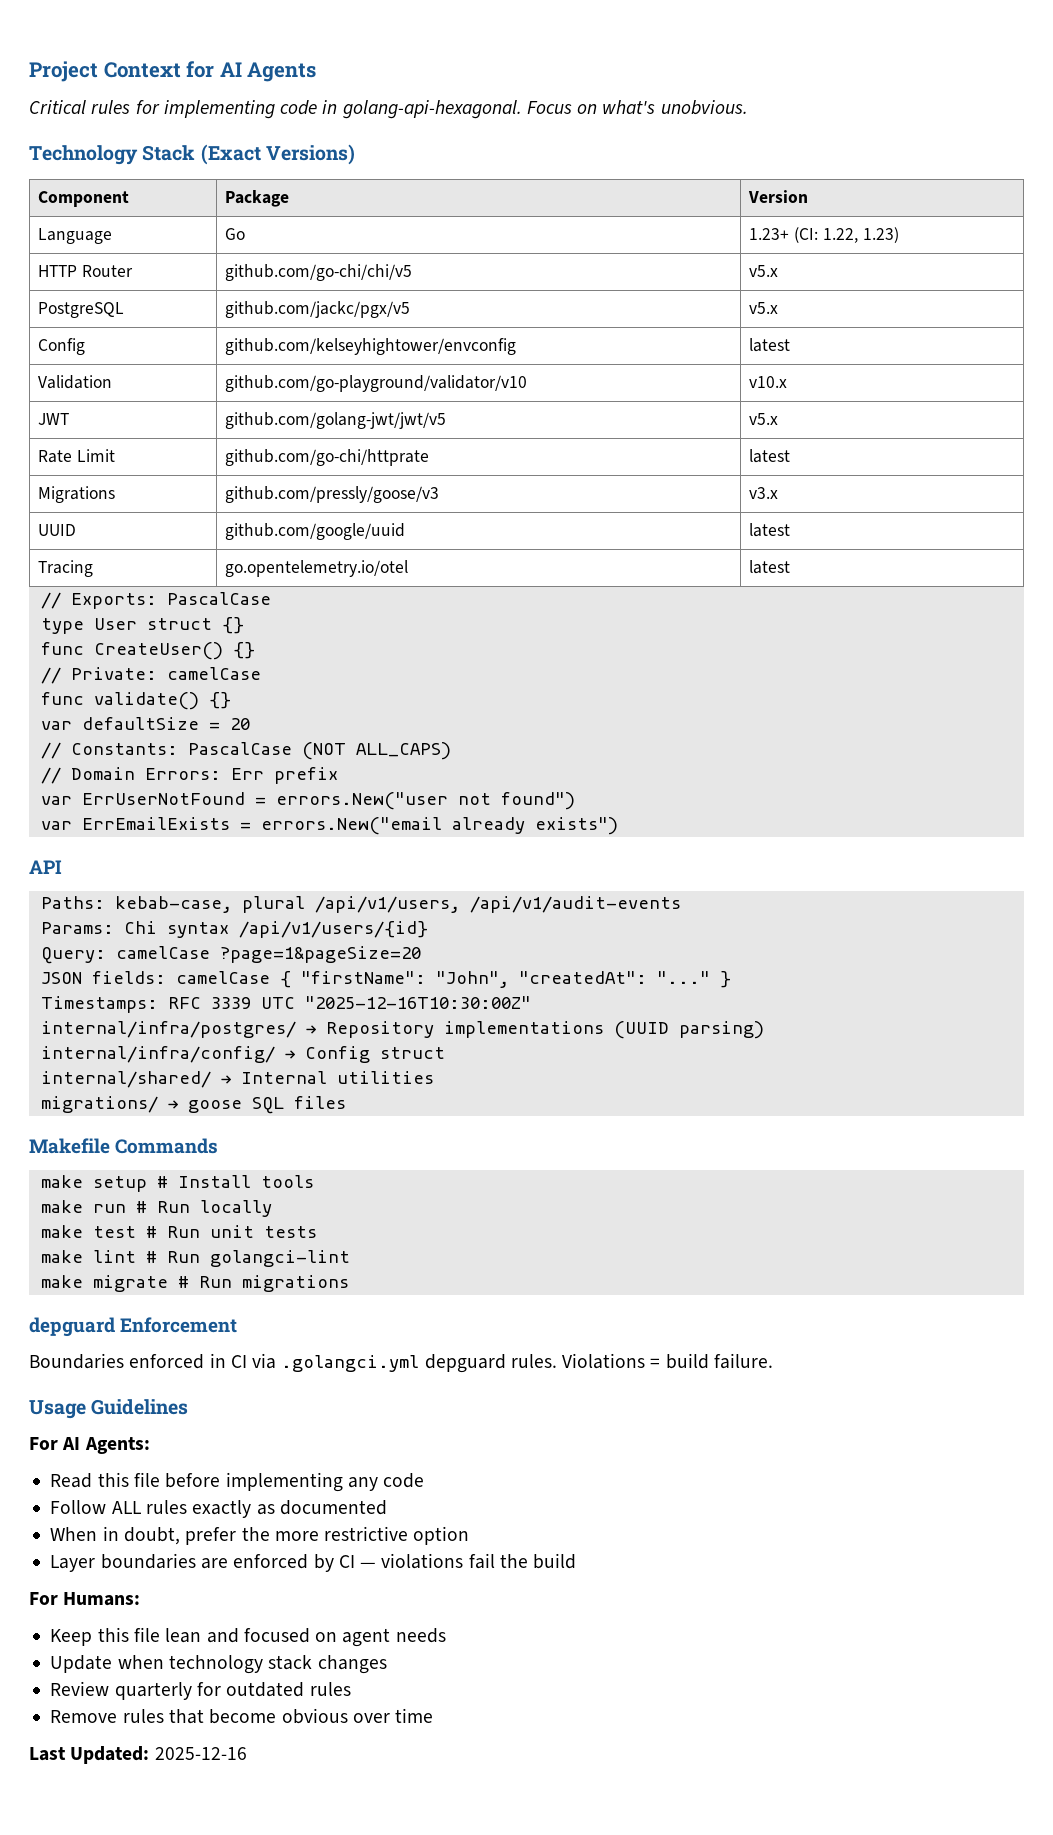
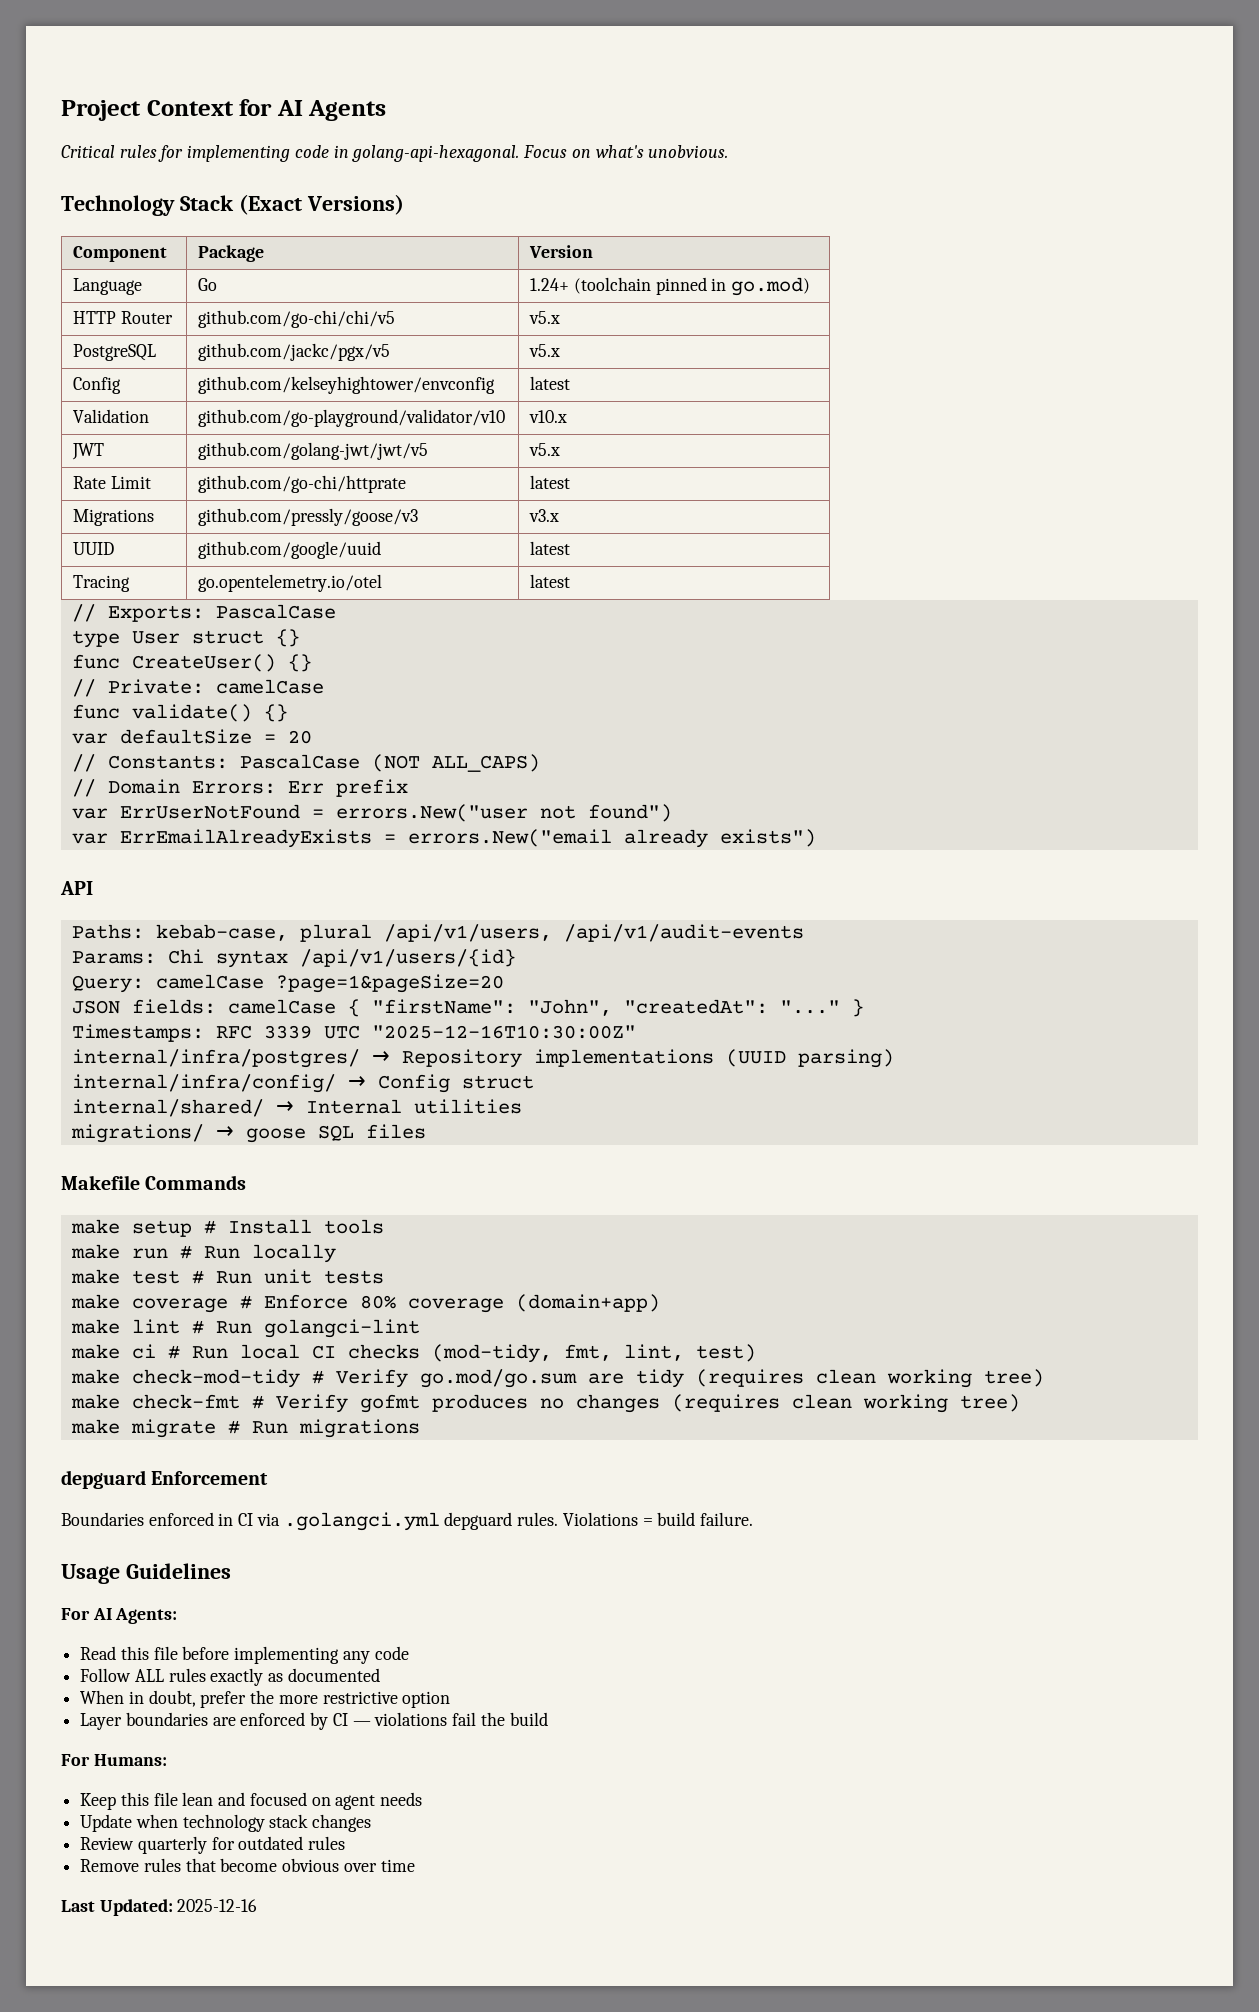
[749,227,899,243] 1.23+ (CI: 1.22, 1.23) -> [530,277,811,296] 1.24+ (toolchain pinned in go.mod)
[81,817,230,830] ErrEmailExists -> [119,829,372,848] ErrEmailAlreadyExists
(317, 1232) none -> [70,1294,660,1313] // make coverage # Enforce 80% coverage (domain+app)
(350, 1258) none -> [70,1344,756,1363] [70,1369,1044,1388] [70,1394,1020,1413] // make ci # Run local CI checks (mod-tidy, fmt, lint, test) // make check-mod-tidy # Verify go.mod/go.sum are tidy (requires clean working tree) // make check-fmt # Verify gofmt produces no changes (requires clean working tree)

